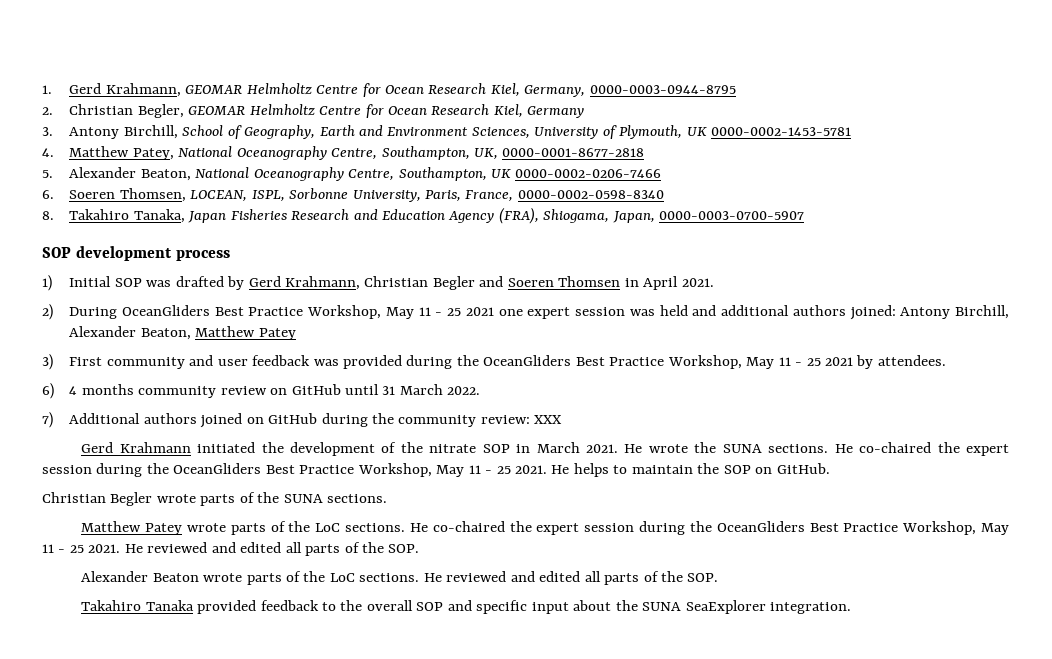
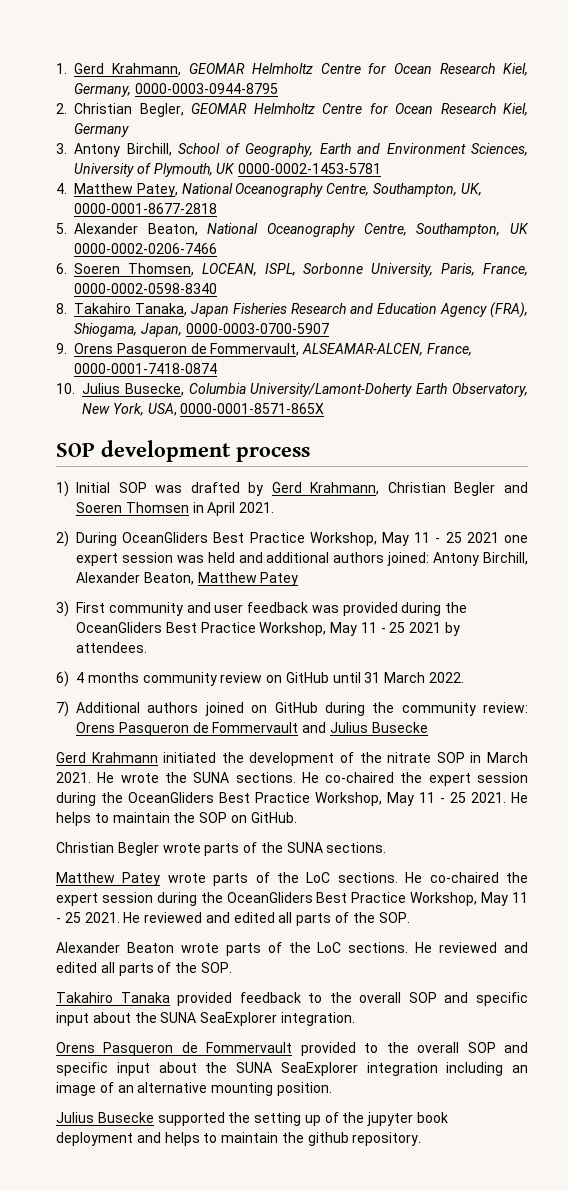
(805, 215) none -> [56,343,472,357] [74,363,217,374] [56,383,528,397] [82,403,325,416] // 9. Orens Pasqueron de Fommervault, ALSEAMAR-ALCEN, France, 0000-0001-7418-0874 // 10. Julius Busecke, Columbia University/Lamont-Doherty Earth Observatory, New York, USA, 0000-0001-8571-865X
[534,415,563,424] XXX -> [76,722,428,736] Orens Pasqueron de Fommervault and Julius Busecke
(852, 608) none -> [56,1042,529,1056] [56,1062,528,1076] [56,1082,332,1096] [56,1112,449,1126] [56,1132,422,1146] // Orens Pasqueron de Fommervault provided to the overall SOP and specific input about the SUNA SeaExplorer integration including an image of an alternative mounting position. // Julius Busecke supported the setting up of the jupyter book deployment and helps to maintain the github repository.

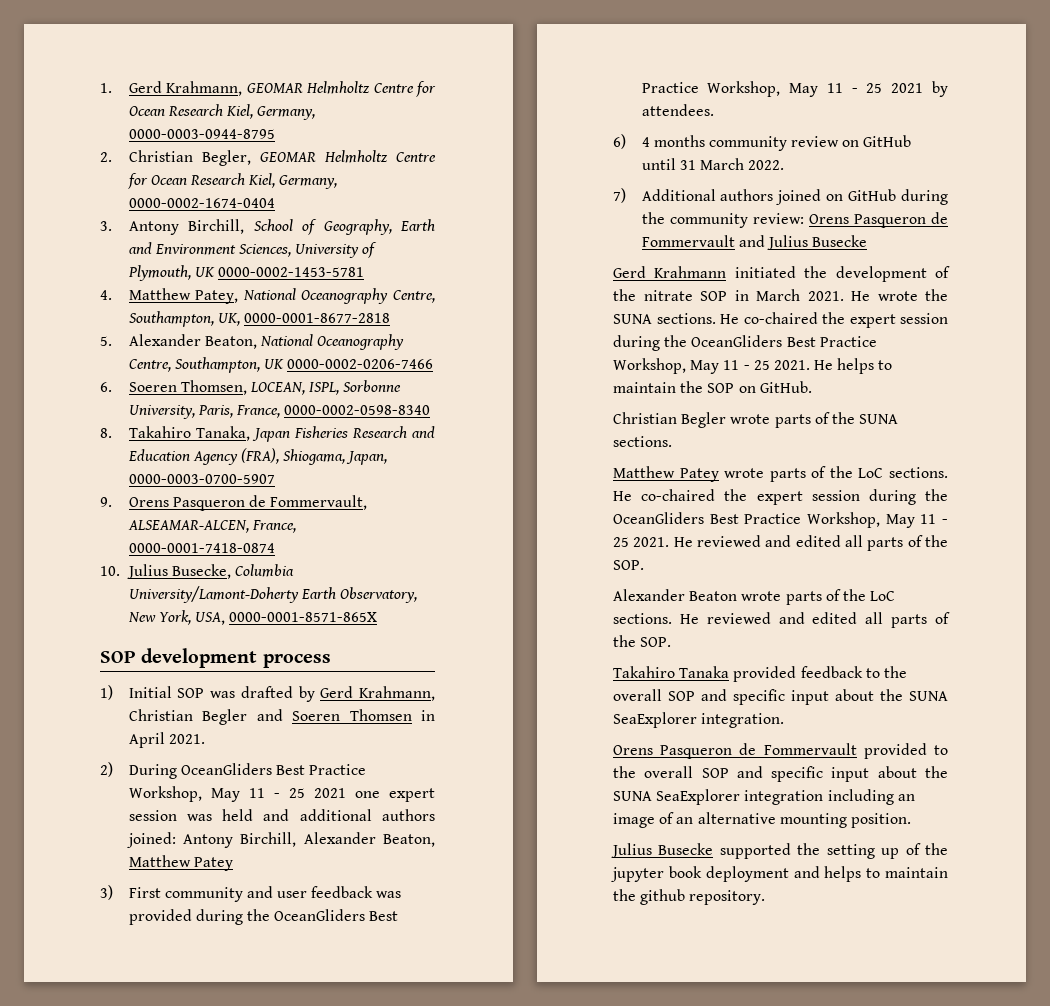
[74,123,129,137] Germany -> [279,175,338,189] [128,198,275,208] Germany, 0000-0002-1674-0404

